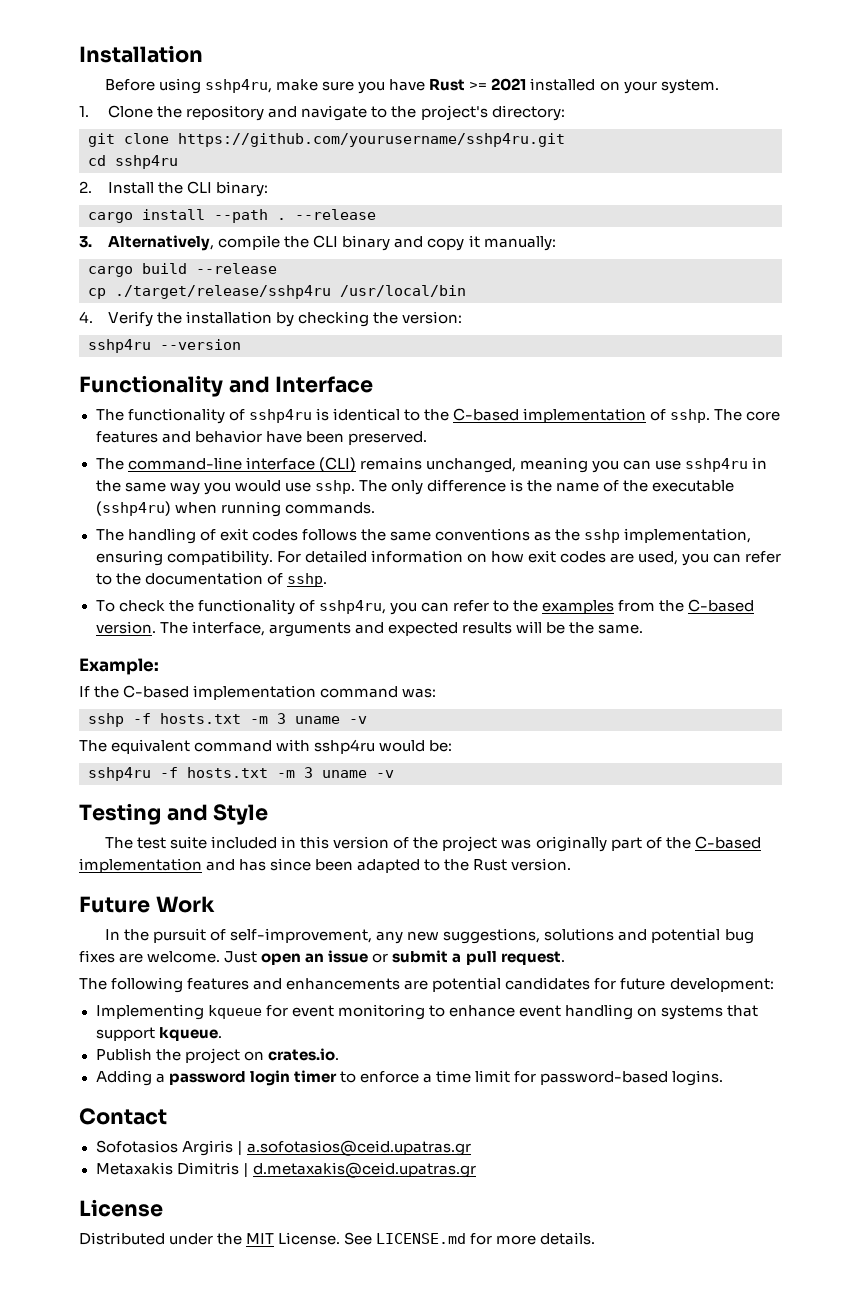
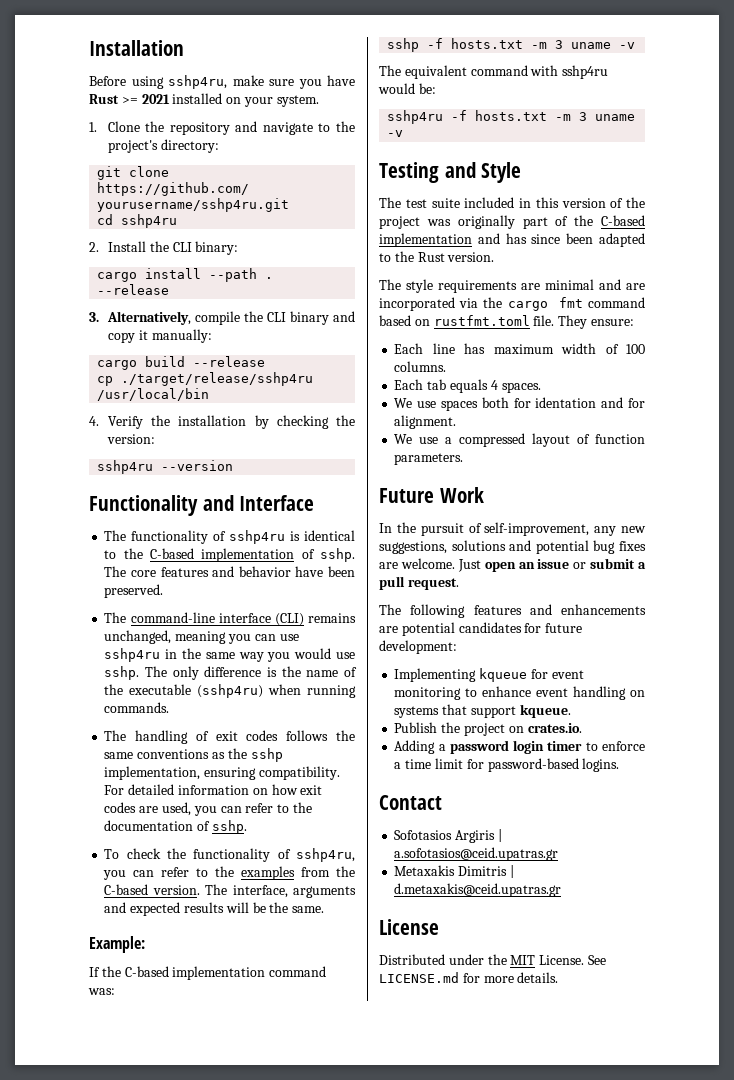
(572, 864) none -> [379,279,645,293] [379,297,645,311] [379,315,634,329] [394,343,645,354] [394,361,447,372] [394,379,541,393] [394,397,645,411] [394,415,457,429] [394,433,645,447] [394,453,464,465] // The style requirements are minimal and are incorporated via the cargo fmt command based on rustfmt.toml file. They ensure: // Each line has maximum width of 100 columns. // Each tab equals 4 spaces. // We use spaces both for identation and for alignment. // We use a compressed layout of function parameters.

